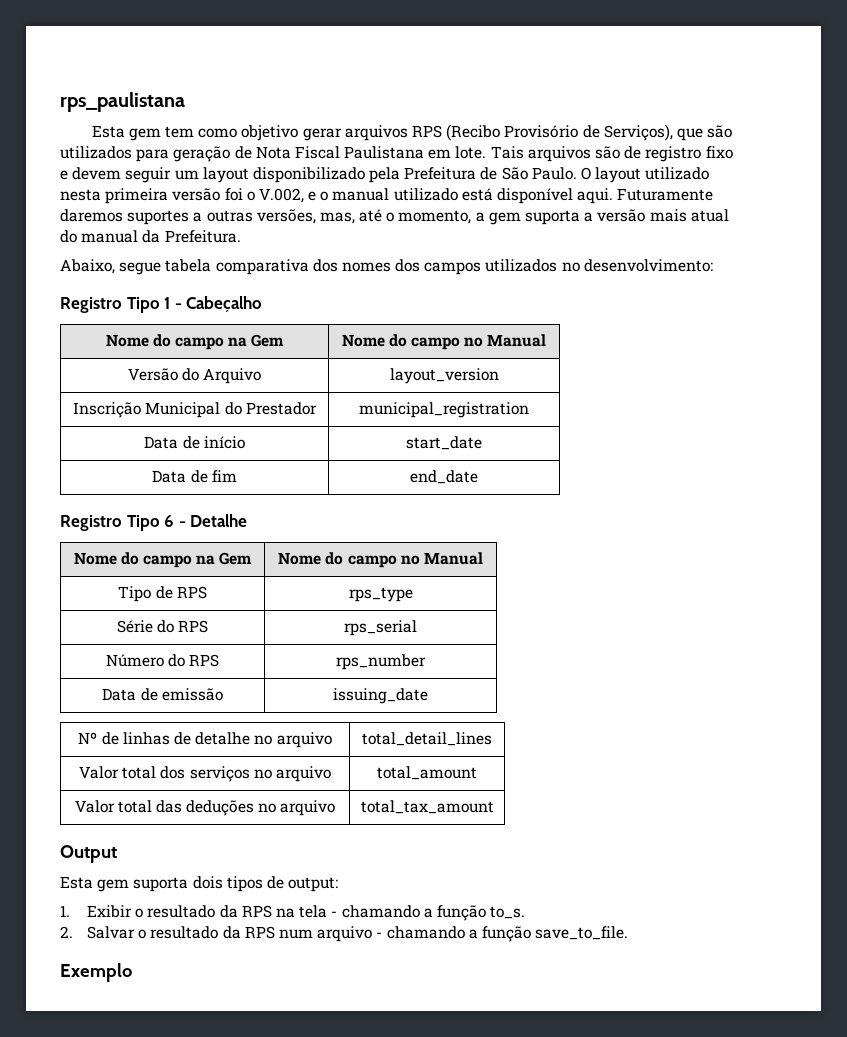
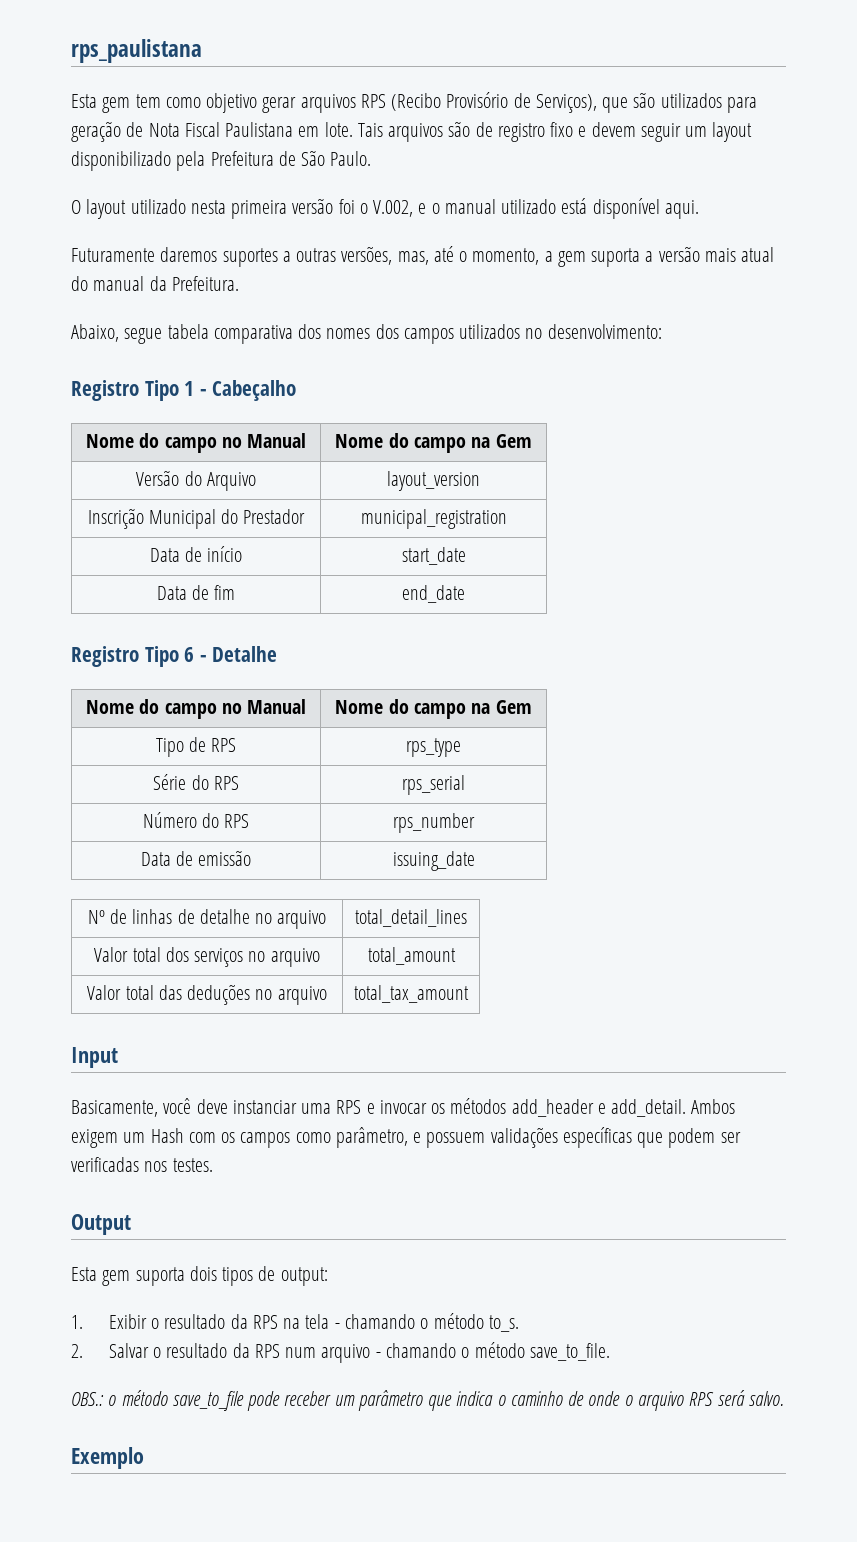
(577, 173) none -> (372, 158) //
(614, 196) none -> (699, 209) //
[228,334,285,347] [341,334,547,350] na Gem | Nome do campo no Manual -> [221,433,307,448] [335,433,532,453] no Manual | Nome do campo na Gem
[196,552,253,565] [278,552,483,568] na Gem | Nome do campo no Manual -> [221,699,307,714] [335,699,532,719] no Manual | Nome do campo na Gem
(494, 807) none -> [71,1047,118,1068] [71,1098,736,1117] [71,1127,741,1148] [71,1157,213,1172] // Input // Basicamente, você deve instanciar uma RPS e invocar os métodos add_header e add_detail. Ambos exigem um Hash com os campos como parâmetro, e possuem validações específicas que podem ser verificadas nos testes.
[423,905,486,921] a função -> [420,1313,484,1329] o método
[468,926,531,942] a função -> [461,1342,525,1358] o método
(629, 933) none -> [71,1390,784,1411] // OBS.: o método save_to_file pode receber um parâmetro que indica o caminho de onde o arquivo RPS será salvo.

